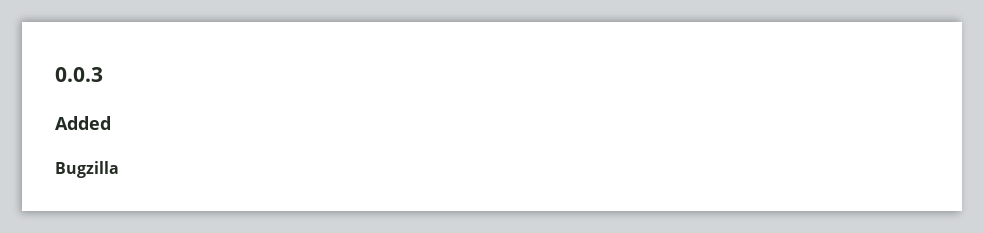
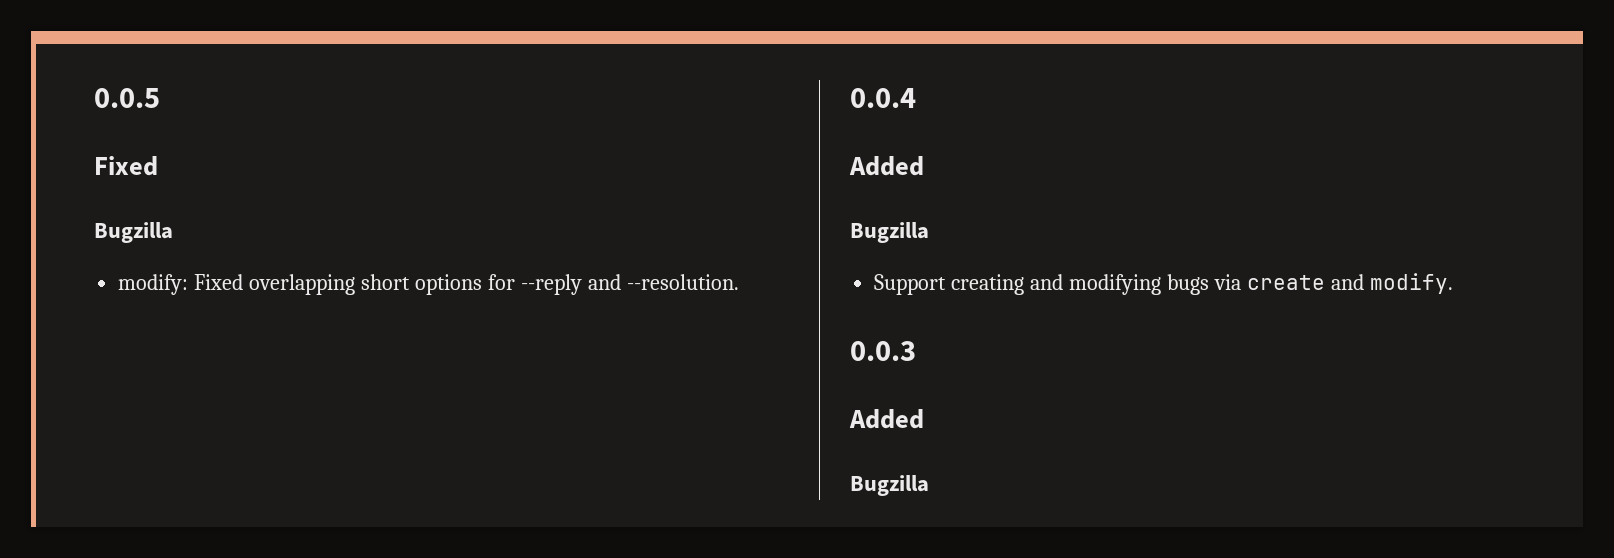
(55, 74) none -> [94,88,160,108] [94,156,158,176] [94,222,173,243] [118,274,739,295] [850,88,916,108] [849,156,924,176] [850,222,929,243] [874,273,1453,295] 0.0.5 // Fixed // Bugzilla // modify: Fixed overlapping short options for --reply and --resolution. // 0.0.4 // Added // Bugzilla // Support creating and modifying bugs via create and modify. //

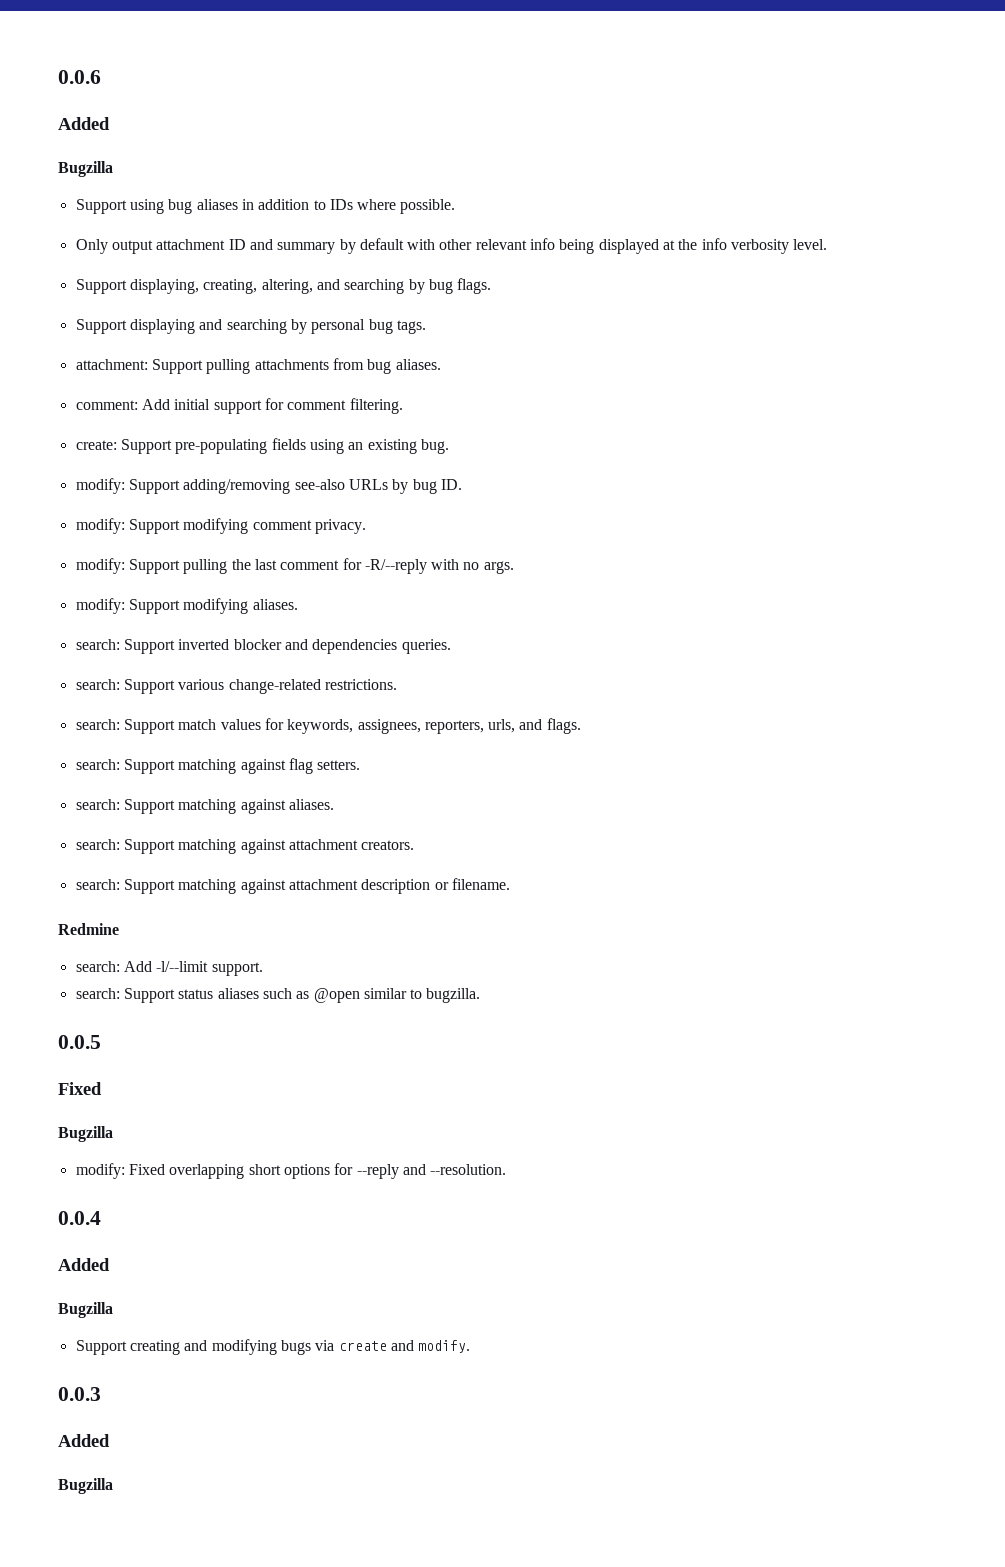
(94, 98) none -> [58,70,101,84] [58,117,110,130] [58,161,113,177] [75,199,456,214] [75,238,828,254] [75,278,492,294] [75,319,426,334] [75,358,441,374] [75,398,403,414] [75,438,449,454] [75,478,462,494] [75,518,366,534] [75,558,514,574] [75,598,298,614] [75,639,451,654] [75,679,397,694] [75,718,581,734] [75,758,361,774] [75,799,334,814] [75,839,415,854] [75,878,510,894] [58,923,119,935] [75,961,263,976] [75,988,481,1003] 0.0.6 // Added // Bugzilla // Support using bug aliases in addition to IDs where possible. // Only output attachment ID and summary by default with other relevant info being displayed at the info verbosity level. // Support displaying, creating, altering, and searching by bug flags. // Support displaying and searching by personal bug tags. // attachment: Support pulling attachments from bug aliases. // comment: Add initial support for comment filtering. // create: Support pre-populating fields using an existing bug. // modify: Support adding/removing see-also URLs by bug ID. // modify: Support modifying comment privacy. // modify: Support pulling the last comment for -R/--reply with no args. // modify: Support modifying aliases. // search: Support inverted blocker and dependencies queries. // search: Support various change-related restrictions. // search: Support match values for keywords, assignees, reporters, urls, and flags. // search: Support matching against flag setters. // search: Support matching against aliases. // search: Support matching against attachment creators. // search: Support matching against attachment description or filename. // Redmine // search: Add -l/--limit support. // search: Support status aliases such as @open similar to bugzilla. //

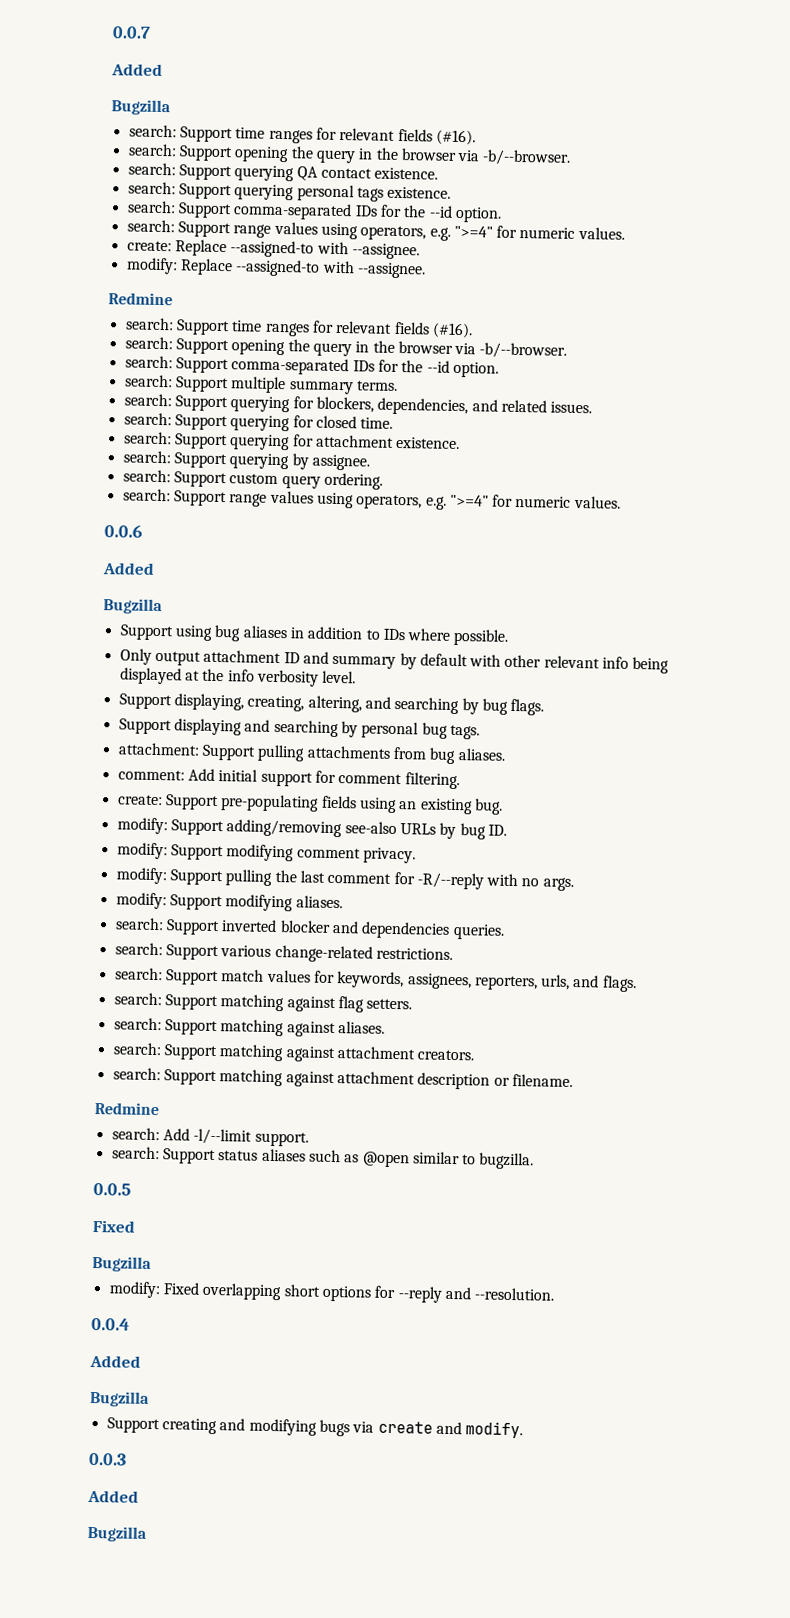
(58, 77) none -> [112,26,151,39] [111,63,163,76] [111,99,171,116] [128,124,476,146] [127,143,572,166] [127,162,439,182] [127,181,452,202] [126,200,502,223] [126,219,625,241] [126,239,420,260] [125,257,426,279] [108,292,173,306] [124,317,473,339] [124,336,568,359] [124,355,499,378] [124,374,398,395] [123,393,593,416] [123,412,394,432] [123,431,461,451] [122,450,370,471] [122,469,383,490] [122,488,621,510] 0.0.7 // Added // Bugzilla // search: Support time ranges for relevant fields (#16). // search: Support opening the query in the browser via -b/--browser. // search: Support querying QA contact existence. // search: Support querying personal tags existence. // search: Support comma-separated IDs for the --id option. // search: Support range values using operators, e.g. ">=4" for numeric values. // create: Replace --assigned-to with --assignee. // modify: Replace --assigned-to with --assignee. // Redmine // search: Support time ranges for relevant fields (#16). // search: Support opening the query in the browser via -b/--browser. // search: Support comma-separated IDs for the --id option. // search: Support multiple summary terms. // search: Support querying for blockers, dependencies, and related issues. // search: Support querying for closed time. // search: Support querying for attachment existence. // search: Support querying by assignee. // search: Support custom query ordering. // search: Support range values using operators, e.g. ">=4" for numeric values. //

